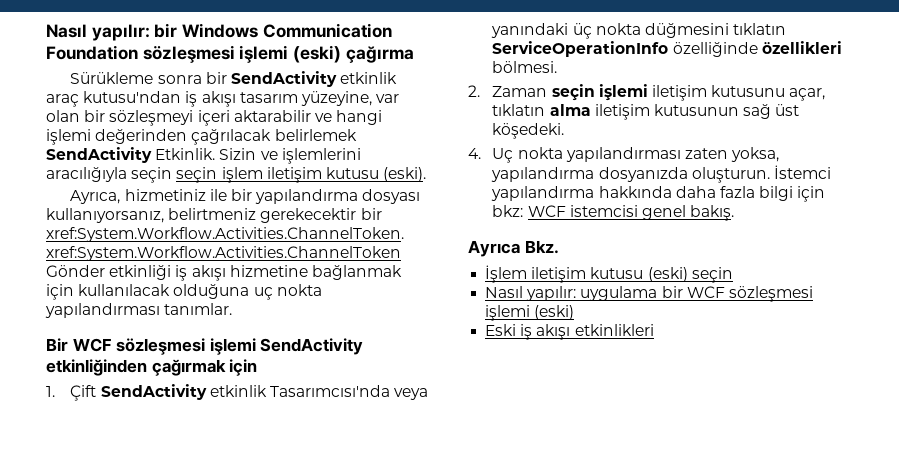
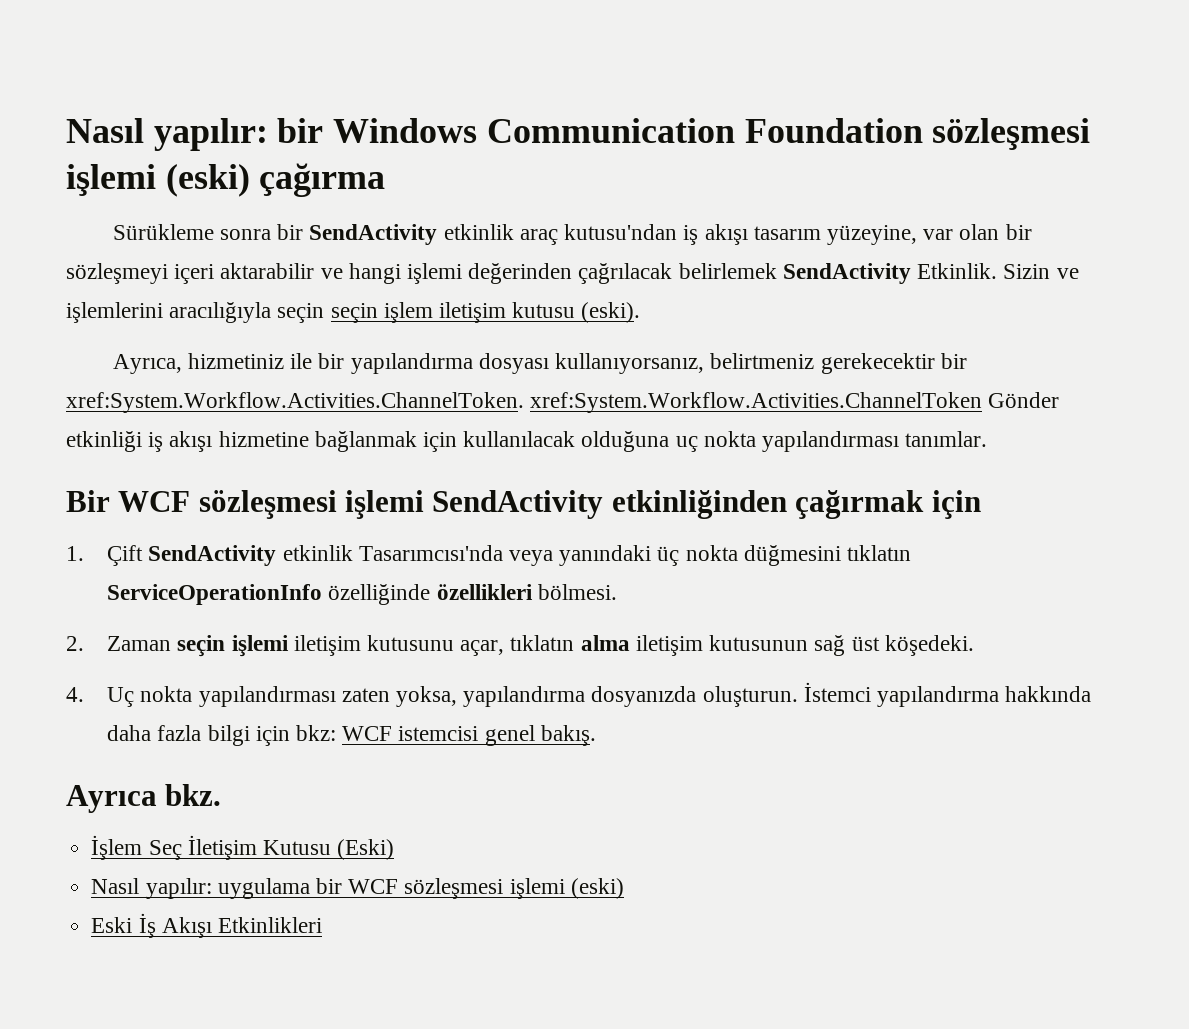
[524,240,559,254] Bkz. -> [165,784,222,806] bkz.
[531,267,733,283] iletişim kutusu (eski) seçin -> [148,835,395,860] Seç İletişim Kutusu (Eski)
[520,324,654,340] iş akışı etkinlikleri -> [138,913,322,938] İş Akışı Etkinlikleri

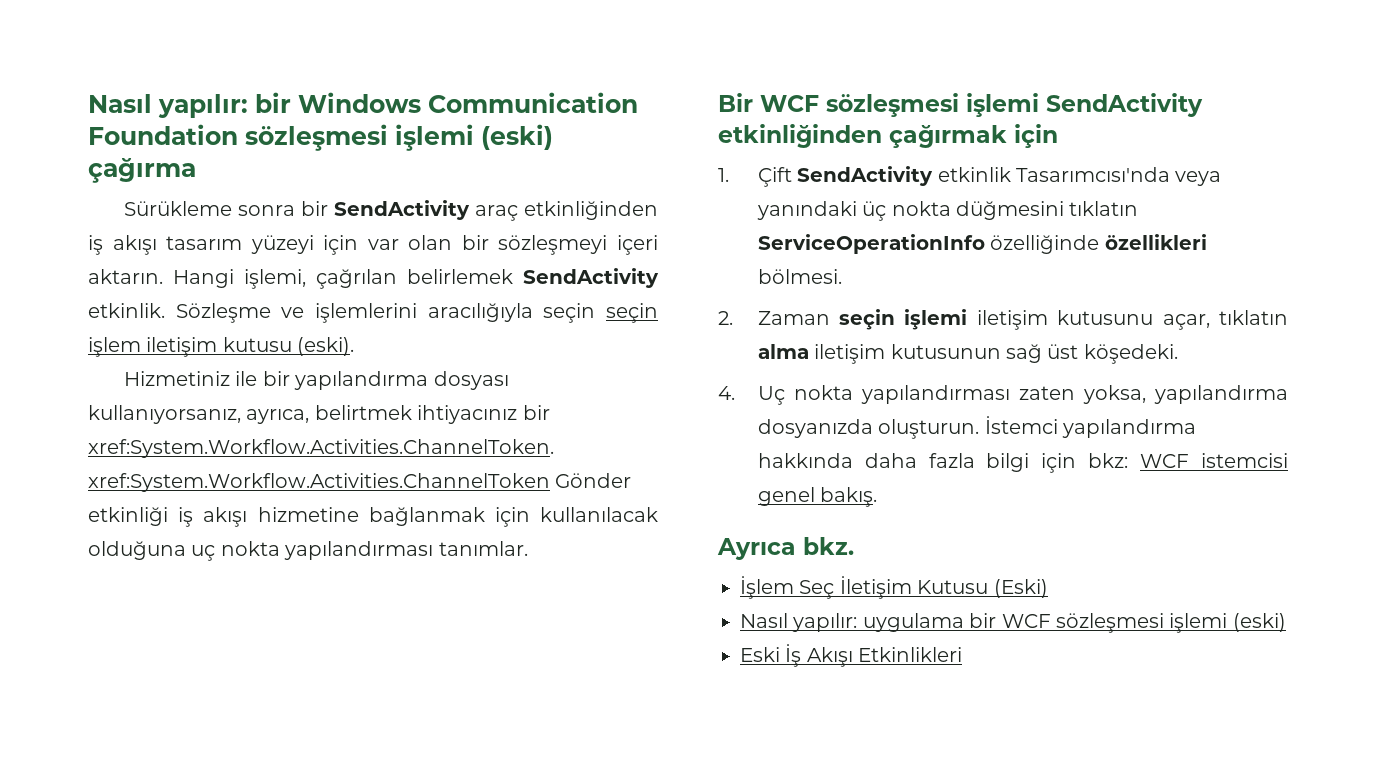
[443,224,678,245] etkinlik araç kutusu'ndan -> [475,201,658,221] araç etkinliğinden
[826,225,917,245] yüzeyine, -> [250,235,359,255] yüzeyi için
[220,263,1051,284] aktarabilir ve hangi işlemi değerinden çağrılacak belirlemek SendActivity Etkinlik. Sizin -> [88,268,659,289] [88,303,271,323] aktarın. Hangi işlemi, çağrılan belirlemek SendActivity etkinlik. Sözleşme
[112,353,285,374] Ayrıca, hizmetiniz -> [124,371,231,386] Hizmetiniz
[710,353,935,374] belirtmeniz gerekecektir -> [246,405,518,424] ayrıca, belirtmek ihtiyacınız

